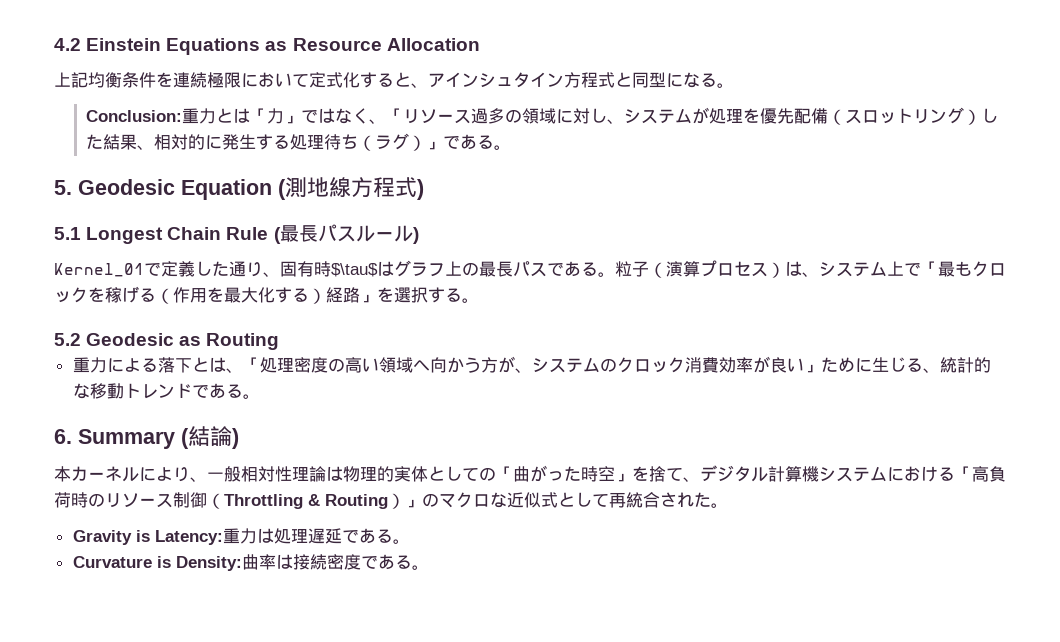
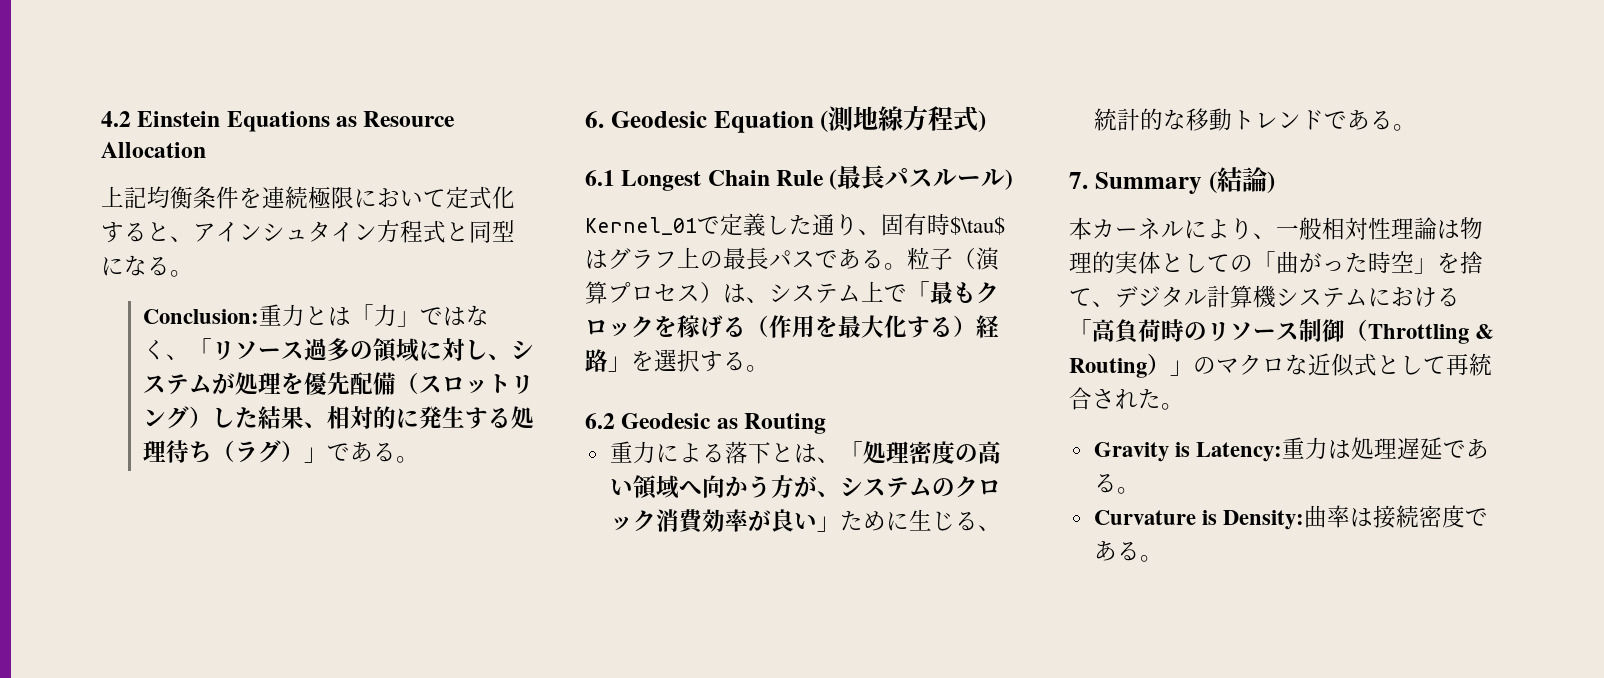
[54,180,72,195] 5. -> [585,111,604,128] 6.
[54,227,81,240] 5.1 -> [585,170,615,186] 6.1
[54,333,81,346] 5.2 -> [585,413,615,429] 6.2
[54,429,72,444] 6. -> [1069,172,1088,189] 7.

